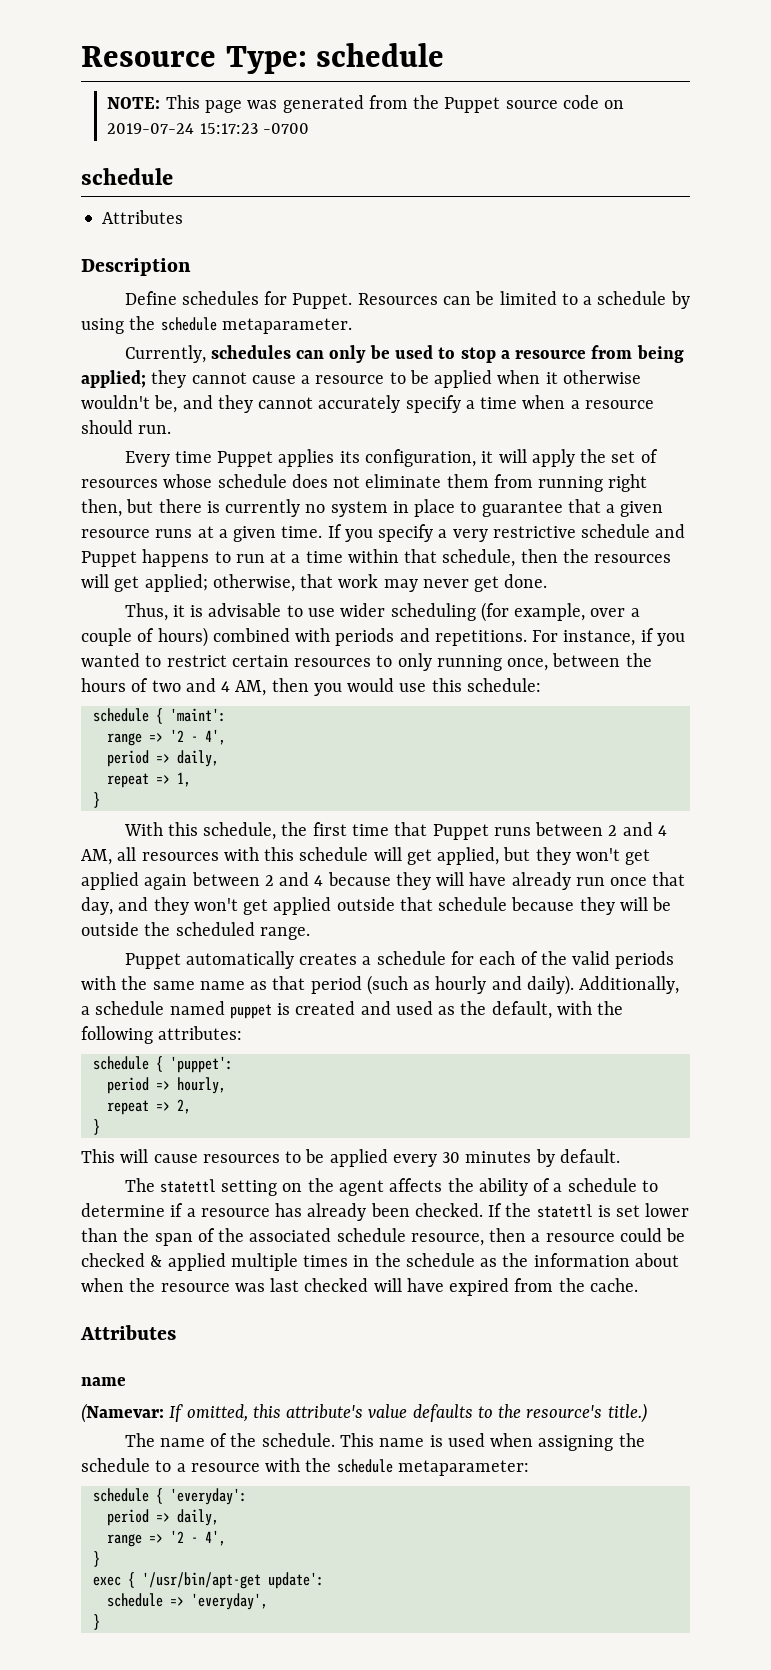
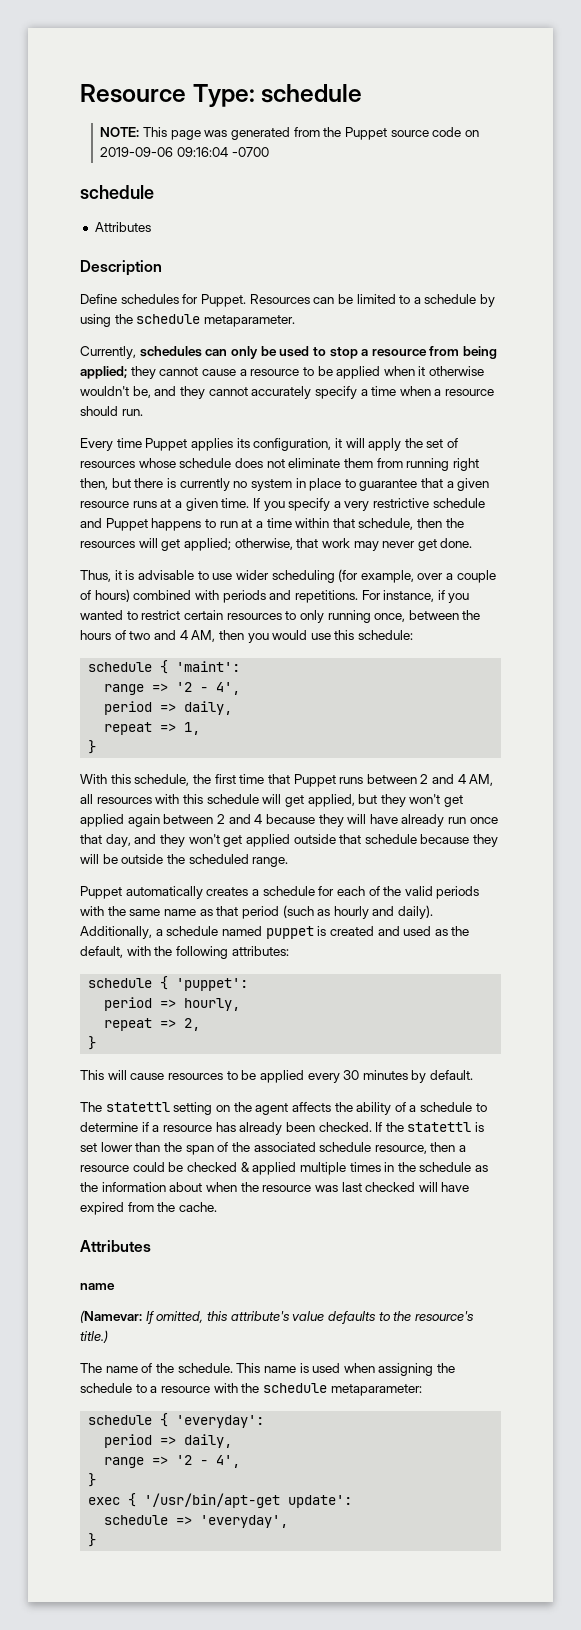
[107,123,258,134] 2019-07-24 15:17:23 -> [100,147,229,157] 2019-09-06 09:16:04

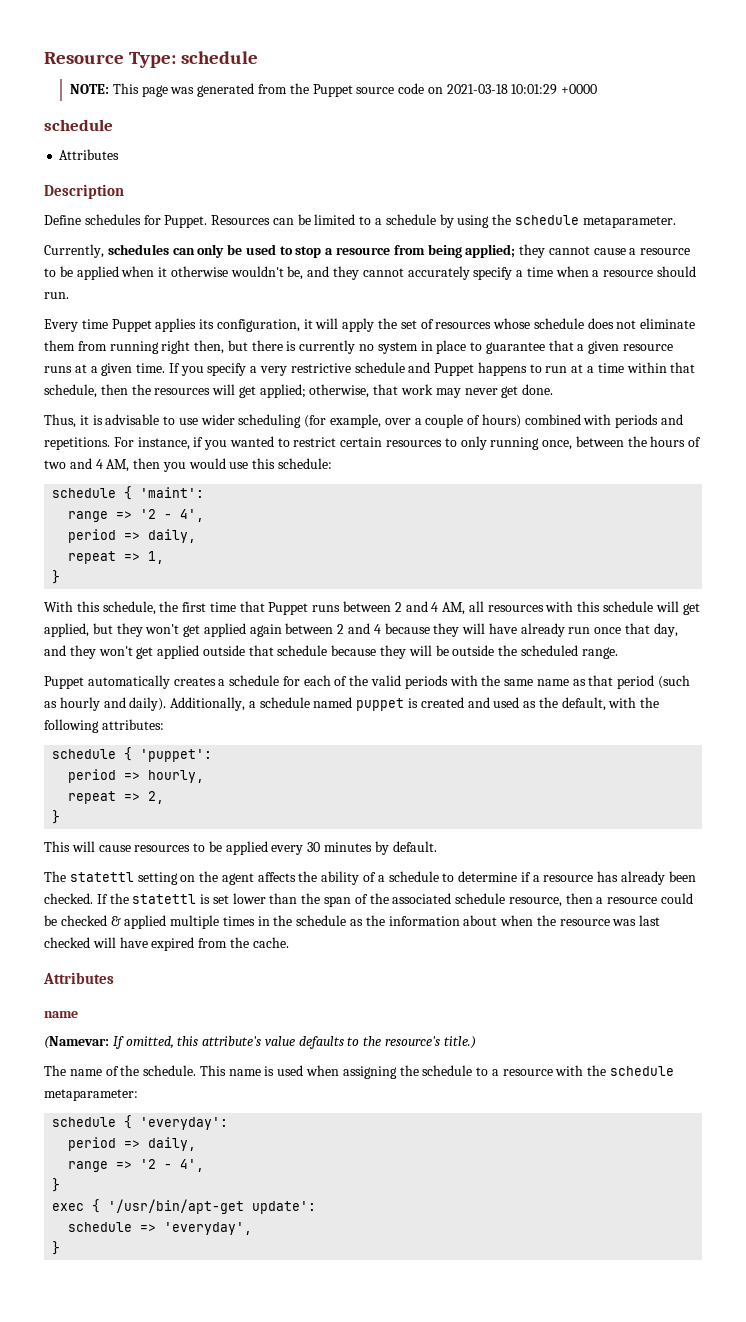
[100,147,269,157] 2019-09-06 09:16:04 -0700 -> [446,84,598,95] 2021-03-18 10:01:29 +0000

